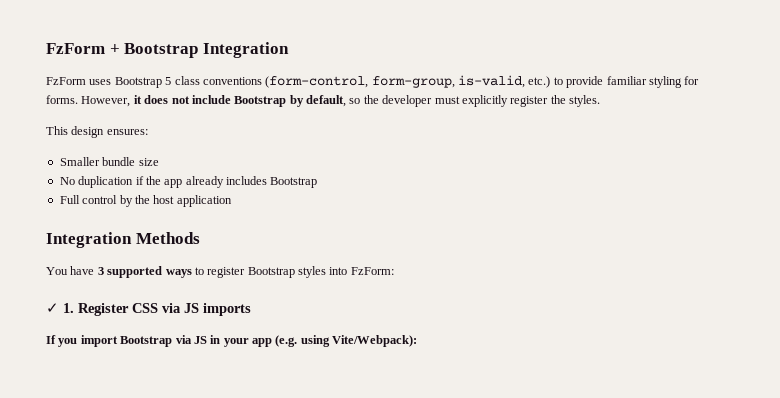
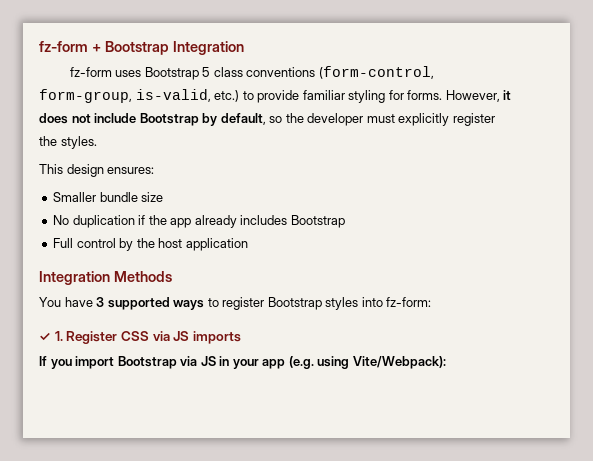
[46,43,105,54] FzForm -> [39,41,88,52] fz-form
[46,77,86,85] FzForm -> [69,67,112,77] fz-form
[350,267,394,275] FzForm: -> [386,297,432,307] fz-form:

